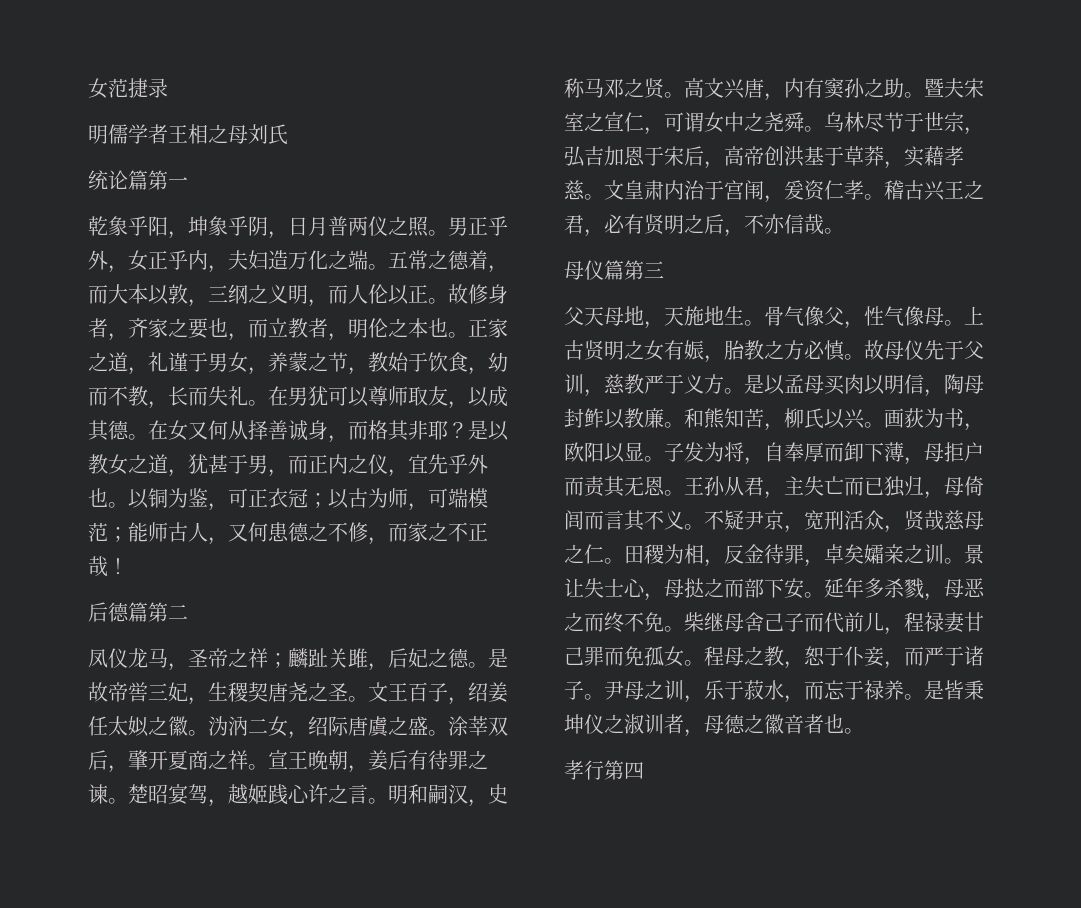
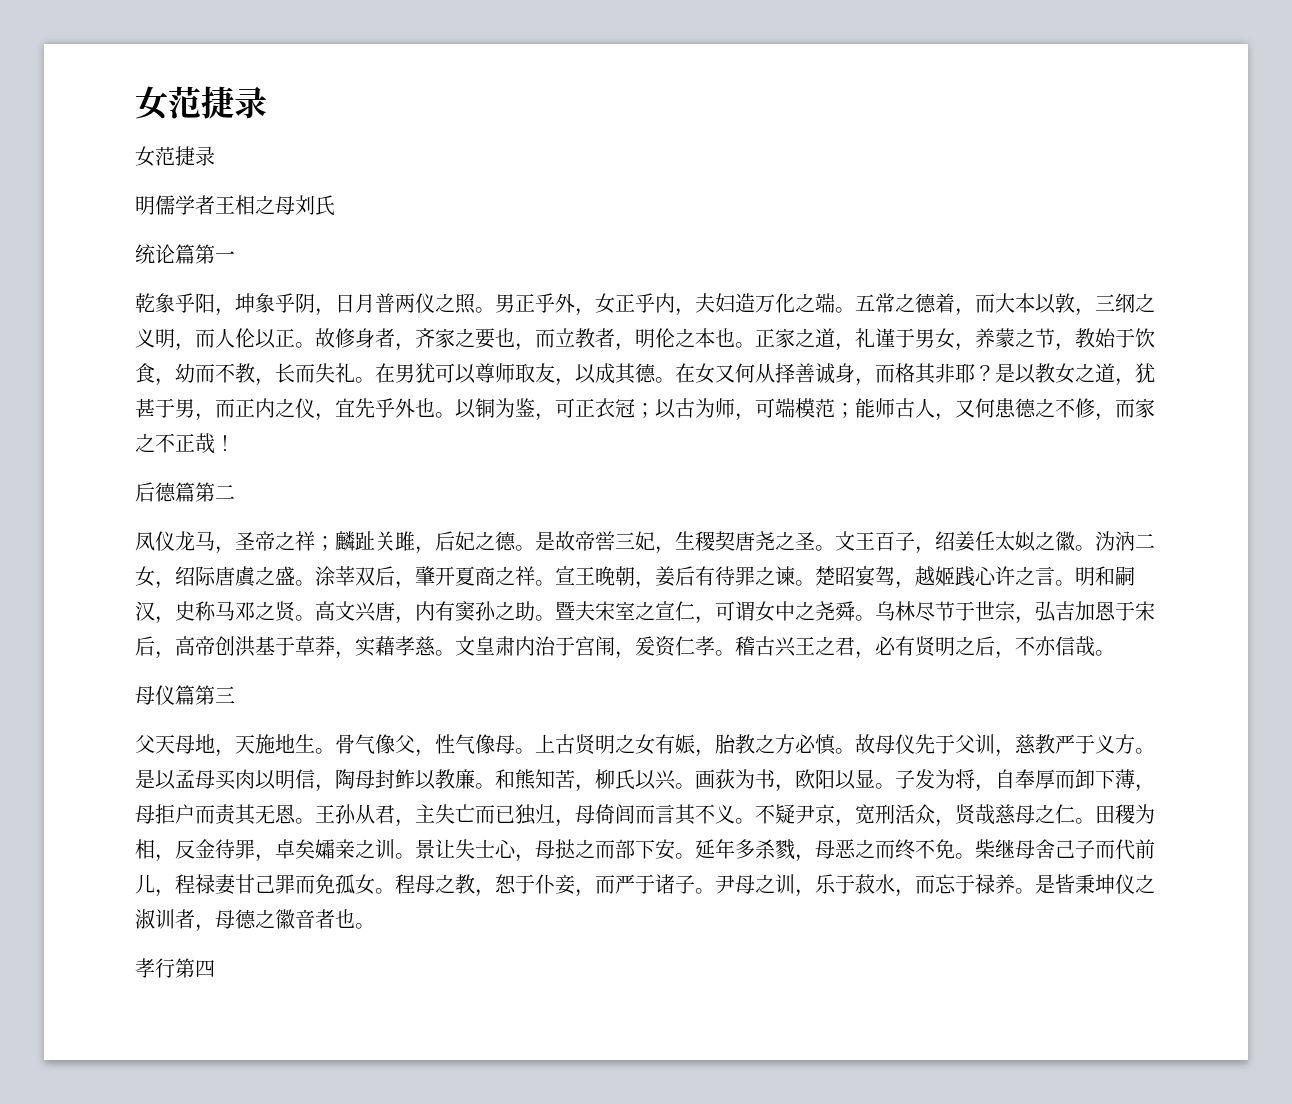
[88,78,168,99] 女范捷录 -> [135,86,267,120] [135,146,215,167] 女范捷录 // 女范捷录

